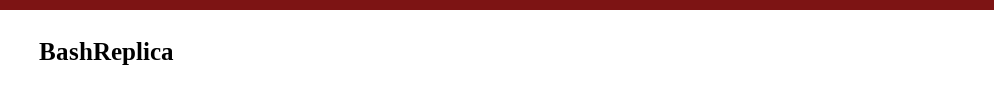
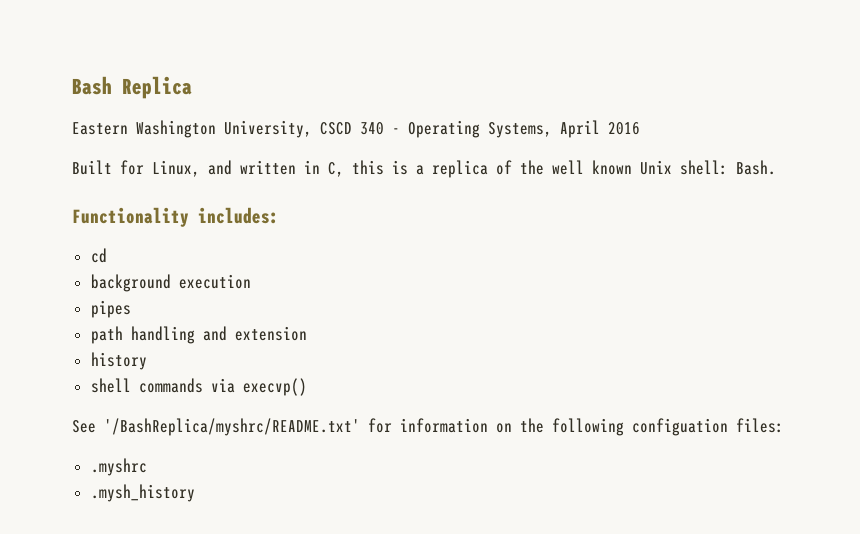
[39,42,174,65] BashReplica -> [72,76,192,99] [72,120,640,138] [72,160,776,178] [72,207,279,227] [90,248,107,263] [90,274,251,292] [90,300,131,318] [90,326,307,344] [90,352,147,370] [90,378,307,396] [72,418,784,436] [90,458,147,476] [90,484,195,502] Bash Replica // Eastern Washington University, CSCD 340 - Operating Systems, April 2016 // Built for Linux, and written in C, this is a replica of the well known Unix shell: Bash. // Functionality includes: // cd // background execution // pipes // path handling and extension // history // shell commands via execvp() // See '/BashReplica/myshrc/README.txt' for information on the following configuation files: // .myshrc // .mysh_history

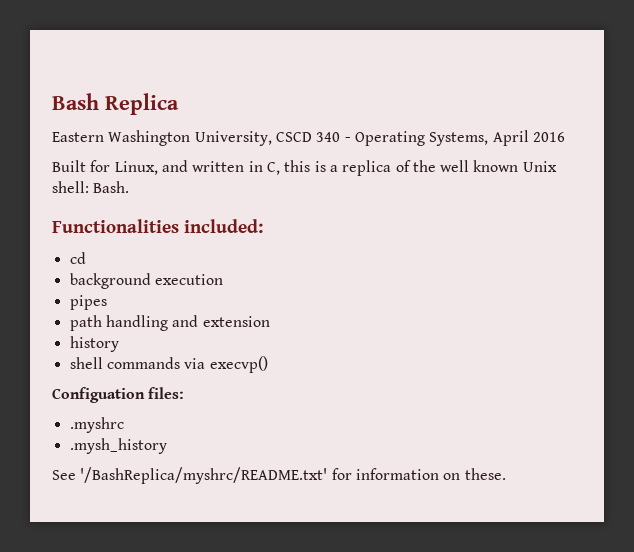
[72,207,279,227] Functionality includes: -> [52,219,263,233] Functionalities included:
(307, 387) none -> [52,387,185,403] [69,417,124,433] [69,438,167,454] // Configuation files: // .myshrc // .mysh_history
[520,418,784,436] [90,458,147,476] [90,484,195,502] the following configuation files: // .myshrc // .mysh_history -> [464,468,506,480] these.

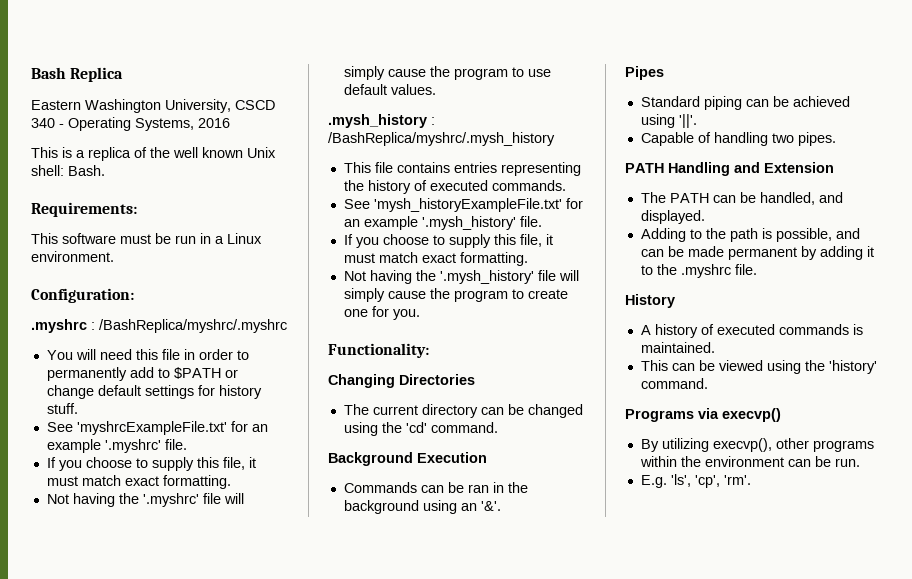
[492,130,529,146] April -> (194, 124) none
[52,160,311,175] Built for Linux, and written in C, this -> [31,147,58,158] This
[52,219,263,233] [69,252,86,264] [69,273,223,289] [69,295,107,310] [69,315,270,331] [69,336,119,352] [69,356,268,373] [52,387,185,403] [69,417,124,433] [69,438,167,454] [52,467,506,484] Functionalities included: // cd // background execution // pipes // path handling and extension // history // shell commands via execvp() // Configuation files: // .myshrc // .mysh_history // See '/BashReplica/myshrc/README.txt' for information on these. -> [31,202,137,217] [31,233,262,244] [31,251,114,262] [31,288,134,303] [31,319,287,333] [46,349,249,360] [46,367,238,381] [46,385,262,399] [46,403,78,414] [46,421,268,435] [46,439,187,453] [46,457,256,471] [46,475,231,489] [46,493,244,507] [343,66,551,80] [343,84,436,95] [328,114,435,128] [328,132,555,146] [343,162,581,176] [343,180,566,194] [343,198,583,212] [343,216,542,230] [343,234,553,248] [343,252,528,266] [343,270,579,284] [343,288,568,302] [343,306,420,320] [328,343,429,358] [328,374,475,388] [343,404,583,418] [343,422,498,436] [328,452,487,466] [343,482,528,493] [343,500,501,514] [625,66,664,80] [640,96,850,110] [640,114,697,128] [640,132,836,146] [625,162,834,176] [640,192,843,205] [640,210,705,224] [640,228,860,242] [640,246,874,260] [640,264,757,278] [625,294,675,308] [640,324,863,338] [640,342,715,353] [640,360,877,374] [640,378,708,389] [625,408,781,422] [640,438,874,452] [639,456,860,467] [640,474,751,488] Requirements: // This software must be run in a Linux environment. // Configuration: // .myshrc : /BashReplica/myshrc/.myshrc // You will need this file in order to permanently add to $PATH or change default settings for history stuff. // See 'myshrcExampleFile.txt' for an example '.myshrc' file. // If you choose to supply this file, it must match exact formatting. // Not having the '.myshrc' file will simply cause the program to use default values. // .mysh_history : /BashReplica/myshrc/.mysh_history // This file contains entries representing the history of executed commands. // See 'mysh_historyExampleFile.txt' for an example '.mysh_history' file. // If you choose to supply this file, it must match exact formatting. // Not having the '.mysh_history' file will simply cause the program to create one for you. // Functionality: // Changing Directories // The current directory can be changed using the 'cd' command. // Background Execution // Commands can be ran in the background using an '&'. // Pipes // Standard piping can be achieved using '||'. // Capable of handling two pipes. // PATH Handling and Extension // The PATH can be handled, and displayed. // Adding to the path is possible, and can be made permanent by adding it to the .myshrc file. // History // A history of executed commands is maintained. // This can be viewed using the 'history' command. // Programs via execvp() // By utilizing execvp(), other programs within the environment can be run. // E.g. 'ls', 'cp', 'rm'.

